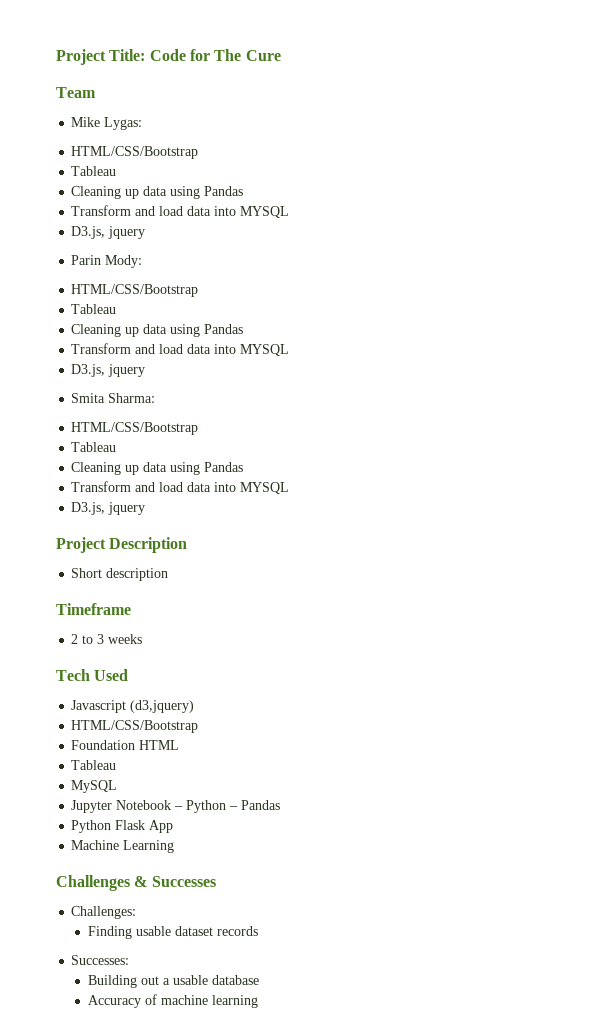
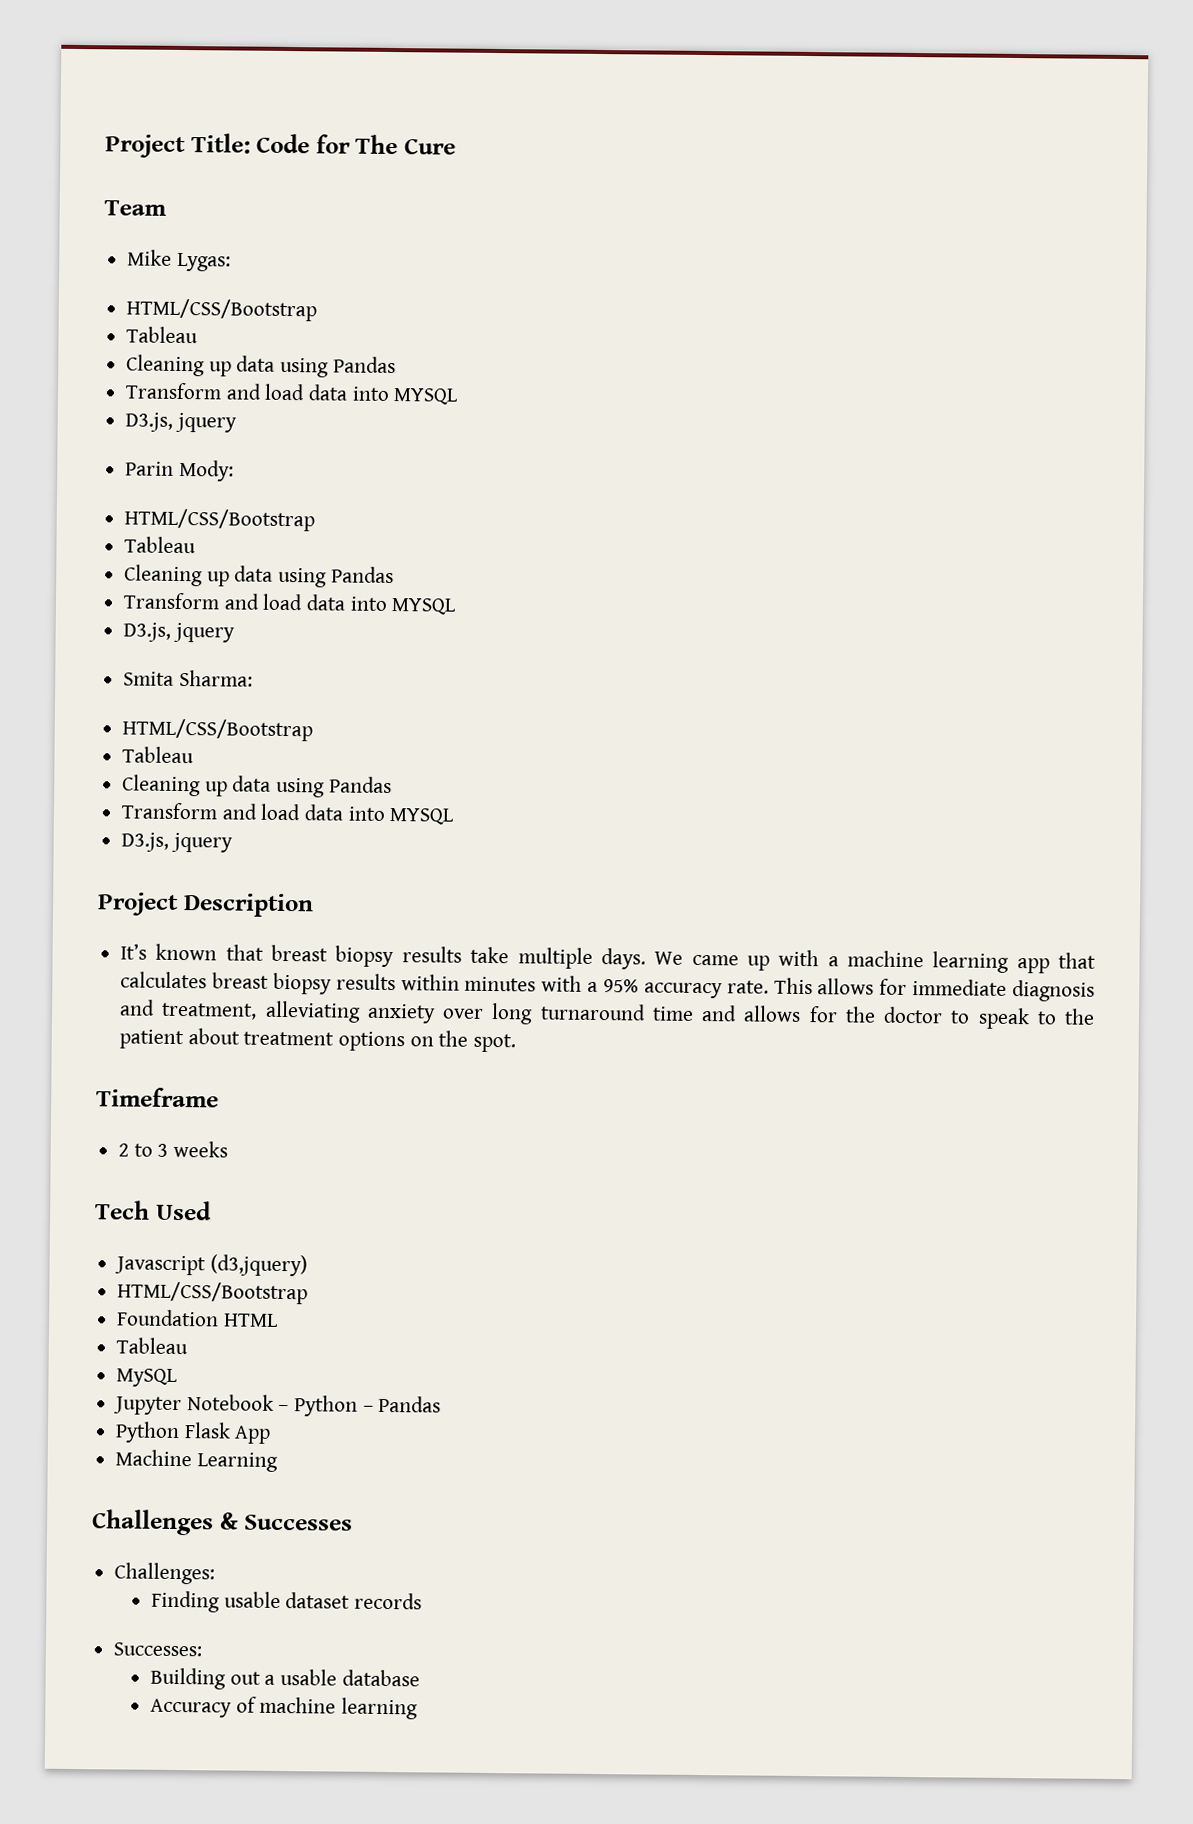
[71,568,169,581] Short description -> [120,943,1097,974] [120,971,1095,1002] [119,999,1095,1030] [119,1028,517,1053] It’s known that breast biopsy results take multiple days. We came up with a machine learning app that calculates breast biopsy results within minutes with a 95% accuracy rate. This allows for immediate diagnosis and treatment, alleviating anxiety over long turnaround time and allows for the doctor to speak to the patient about treatment options on the spot.

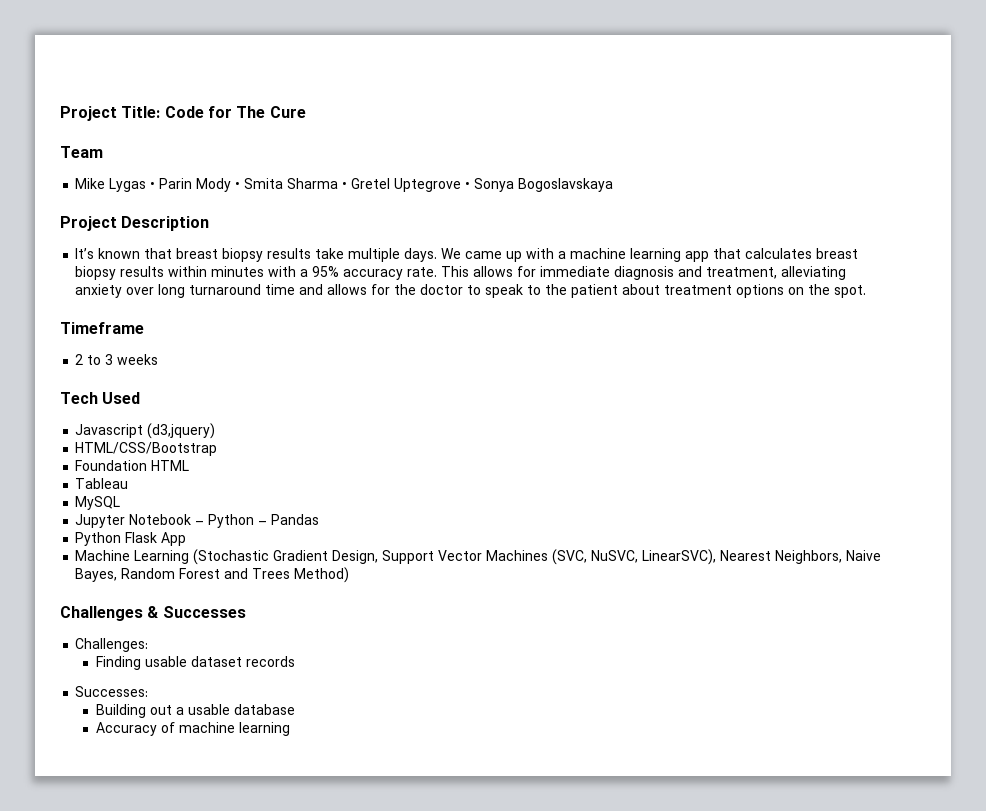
[176,252,231,272] [126,298,318,322] [126,326,199,344] [126,354,396,378] [125,382,459,405] [125,412,237,433] [125,459,234,482] [124,508,316,532] [124,536,197,554] [124,564,394,588] [123,592,457,615] [123,622,235,643] [123,669,253,687] [122,718,314,742] [122,746,195,764] [122,774,392,798] [121,802,454,825] [121,832,233,853] Lygas: // HTML/CSS/Bootstrap // Tableau // Cleaning up data using Pandas // Transform and load data into MYSQL // D3.js, jquery // Parin Mody: // HTML/CSS/Bootstrap // Tableau // Cleaning up data using Pandas // Transform and load data into MYSQL // D3.js, jquery // Smita Sharma: // HTML/CSS/Bootstrap // Tableau // Cleaning up data using Pandas // Transform and load data into MYSQL // D3.js, jquery -> [109,178,614,192] Lygas • Parin Mody • Smita Sharma • Gretel Uptegrove • Sonya Bogoslavskaya
(278, 1462) none -> [193,549,882,565] [75,567,350,583] (Stochastic Gradient Design, Support Vector Machines (SVC, NuSVC, LinearSVC), Nearest Neighbors, Naive Bayes, Random Forest and Trees Method)

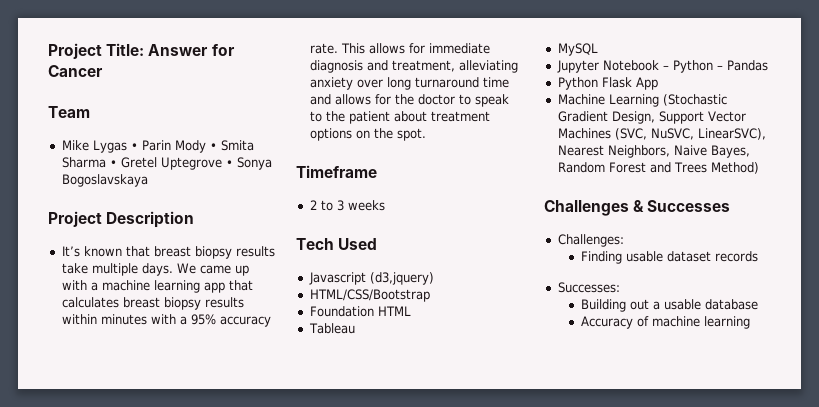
[164,106,306,118] Code for The Cure -> [148,44,235,56] [48,65,103,77] Answer for Cancer

